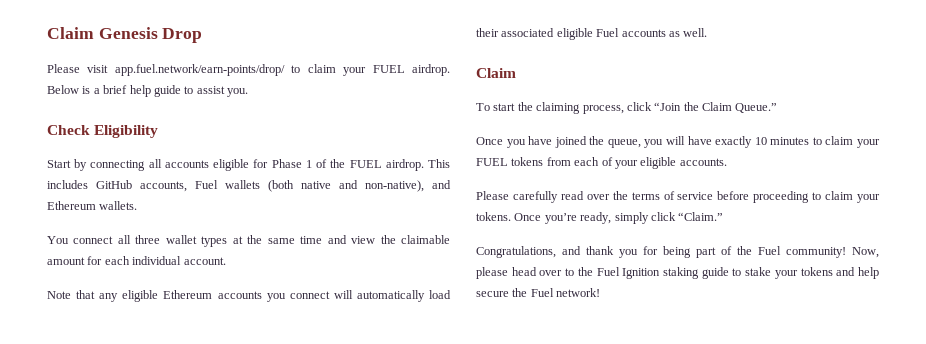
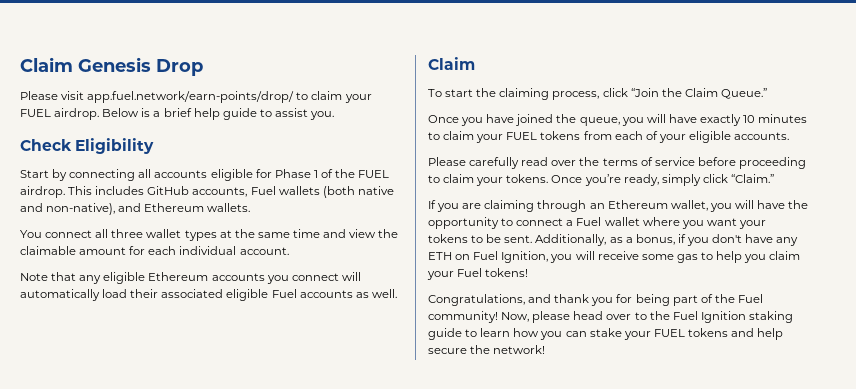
(724, 216) none -> [428,200,809,212] [428,217,766,229] [428,234,799,246] [428,251,801,263] [427,268,529,280] // If you are claiming through an Ethereum wallet, you will have the opportunity to connect a Fuel wallet where you want your tokens to be sent. Additionally, as a bonus, if you don't have any ETH on Fuel Ignition, you will receive some gas to help you claim your Fuel tokens!
(742, 272) none -> [480,328,587,340] learn how you can
(798, 274) none -> [653,329,685,337] FUEL
[530,288,554,297] Fuel -> (491, 349) none

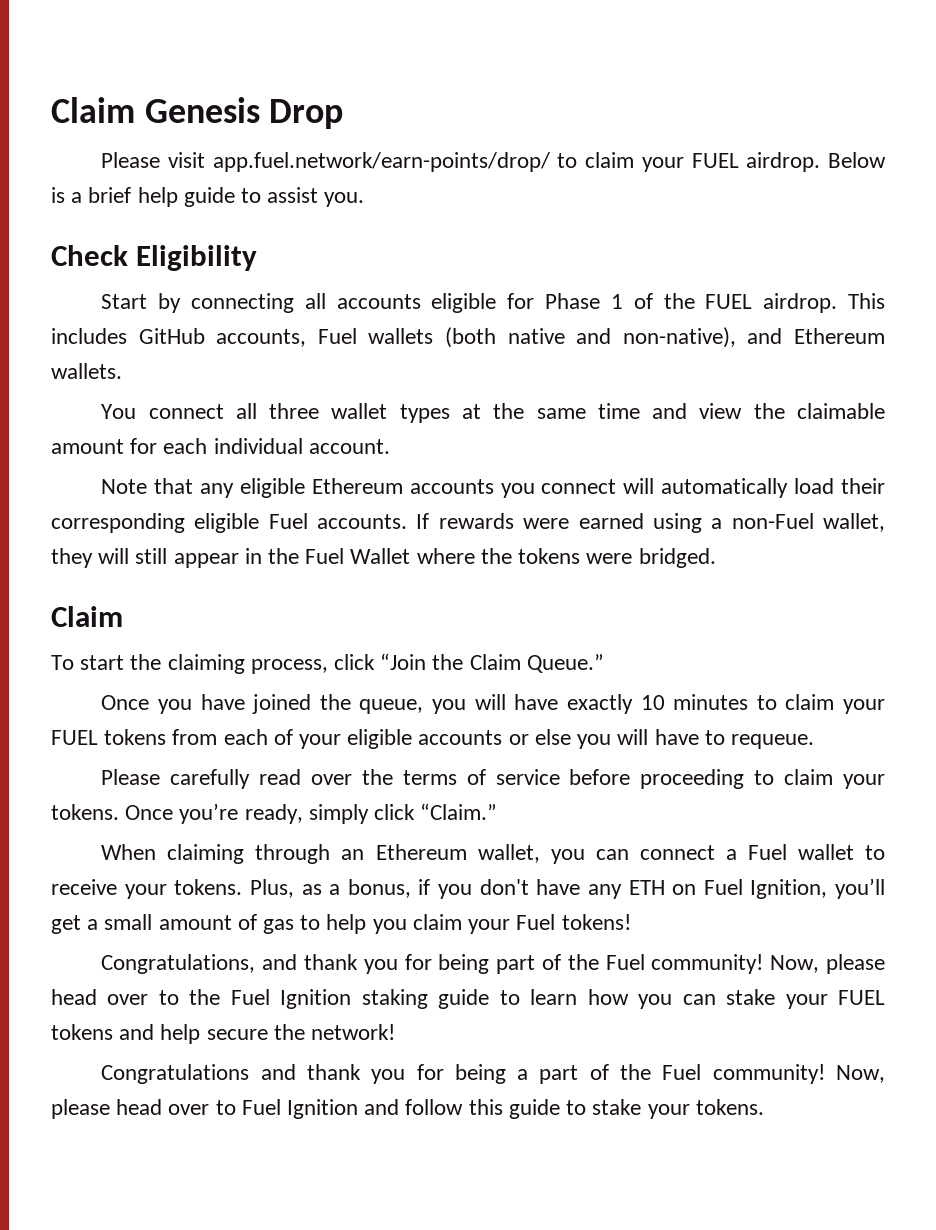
[161,289,224,298] associated -> [51,513,185,533] corresponding
[299,289,397,298] accounts as well. -> [317,513,886,533] [51,548,716,568] accounts. If rewards were earned using a non-Fuel wallet, they will still appear in the Fuel Wallet where the tokens were bridged.
[734,132,790,140] accounts. -> [418,729,814,749] accounts or else you will have to requeue.
[428,200,482,212] If you are -> [101,844,157,860] When
[734,200,809,209] [428,217,766,229] [428,234,607,246] will have the opportunity to connect a Fuel wallet where you want your tokens to be sent. Additionally, -> [595,844,885,860] [51,879,294,899] can connect a Fuel wallet to receive your tokens. Plus,
[550,251,674,263] you will receive some -> [835,878,885,899] [51,914,257,934] you’ll get a small amount of
(546, 349) none -> [101,1064,886,1084] [51,1099,764,1119] // Congratulations and thank you for being a part of the Fuel community! Now, please head over to Fuel Ignition and follow this guide to stake your tokens.

